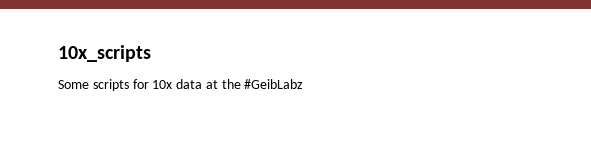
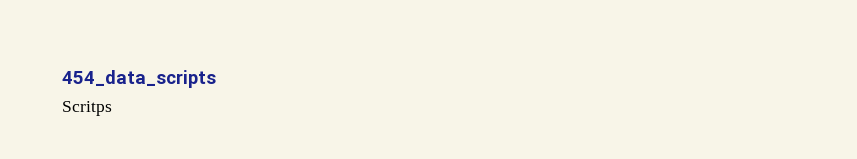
[58,45,151,62] [58,79,304,91] 10x_scripts // Some scripts for 10x data at the #GeibLabz -> [62,70,216,88] [62,101,112,116] 454_data_scripts // Scritps

